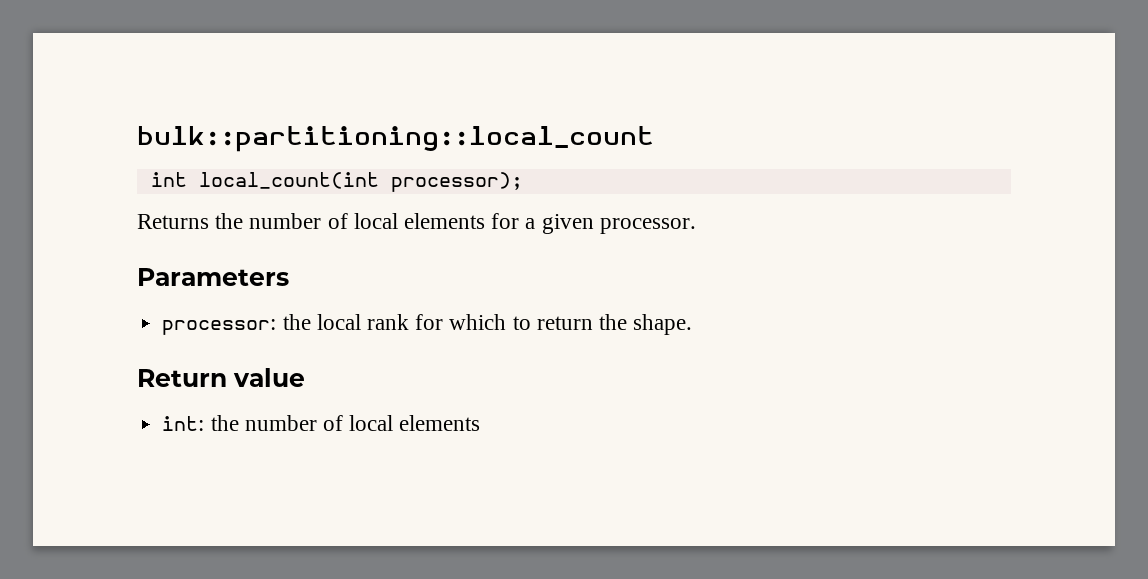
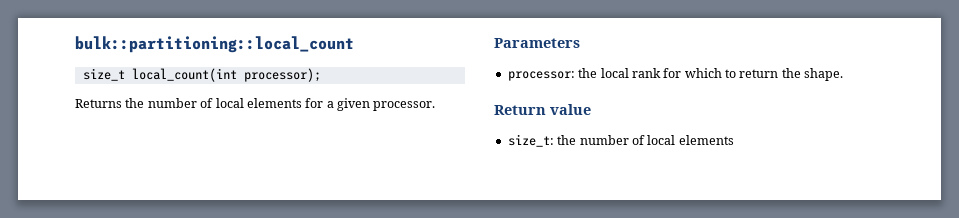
[150,172,187,187] int -> [82,68,125,81] size_t
[162,416,205,431] int: -> [507,134,554,147] size_t:

